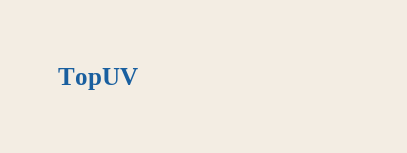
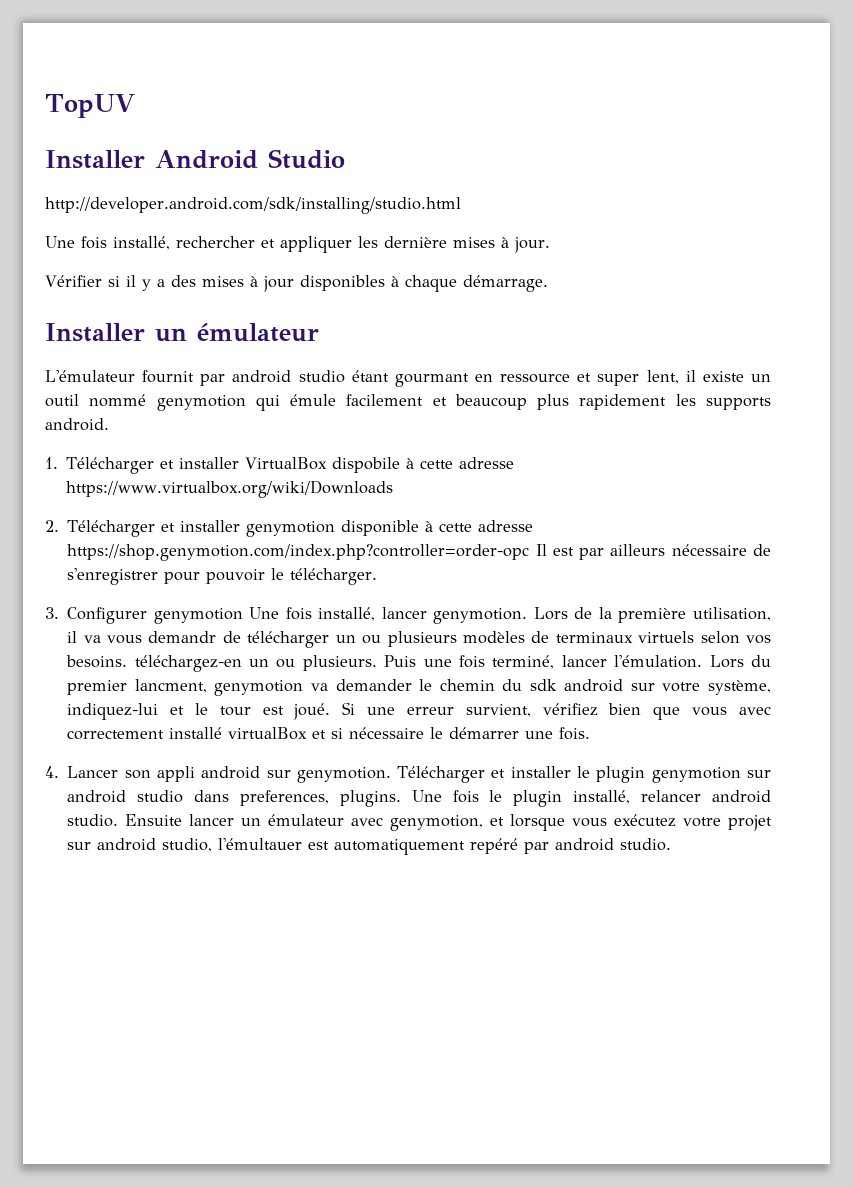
(138, 79) none -> [45,149,345,169] [45,197,461,214] [45,236,550,253] [45,275,548,292] [45,323,319,342] [45,370,771,387] [45,394,771,411] [45,418,109,431] [45,457,515,474] [66,480,394,498] [45,520,534,537] [67,544,771,561] [67,568,378,585] [45,607,771,624] [67,631,772,648] [66,655,771,672] [67,679,771,696] [67,702,771,720] [67,727,591,740] [45,766,771,783] [67,790,771,807] [67,814,772,831] [67,838,672,855] // Installer Android Studio // http://developer.android.com/sdk/installing/studio.html // Une fois installé, rechercher et appliquer les dernière mises à jour. // Vérifier si il y a des mises à jour disponibles à chaque démarrage. // Installer un émulateur // L'émulateur fournit par android studio étant gourmant en ressource et super lent, il existe un outil nommé genymotion qui émule facilement et beaucoup plus rapidement les supports android. // 1. Télécharger et installer VirtualBox dispobile à cette adresse https://www.virtualbox.org/wiki/Downloads // 2. Télécharger et installer genymotion disponible à cette adresse https://shop.genymotion.com/index.php?controller=order-opc Il est par ailleurs nécessaire de s'enregistrer pour pouvoir le télécharger. // 3. Configurer genymotion Une fois installé, lancer genymotion. Lors de la première utilisation, il va vous demandr de télécharger un ou plusieurs modèles de terminaux virtuels selon vos besoins. téléchargez-en un ou plusieurs. Puis une fois terminé, lancer l'émulation. Lors du premier lancment, genymotion va demander le chemin du sdk android sur votre système, indiquez-lui et le tour est joué. Si une erreur survient, vérifiez bien que vous avec correctement installé virtualBox et si nécessaire le démarrer une fois. // 4. Lancer son appli android sur genymotion. Télécharger et installer le plugin genymotion sur android studio dans preferences, plugins. Une fois le plugin installé, relancer android studio. Ensuite lancer un émulateur avec genymotion, et lorsque vous exécutez votre projet sur android studio, l'émultauer est automatiquement repéré par android studio.

